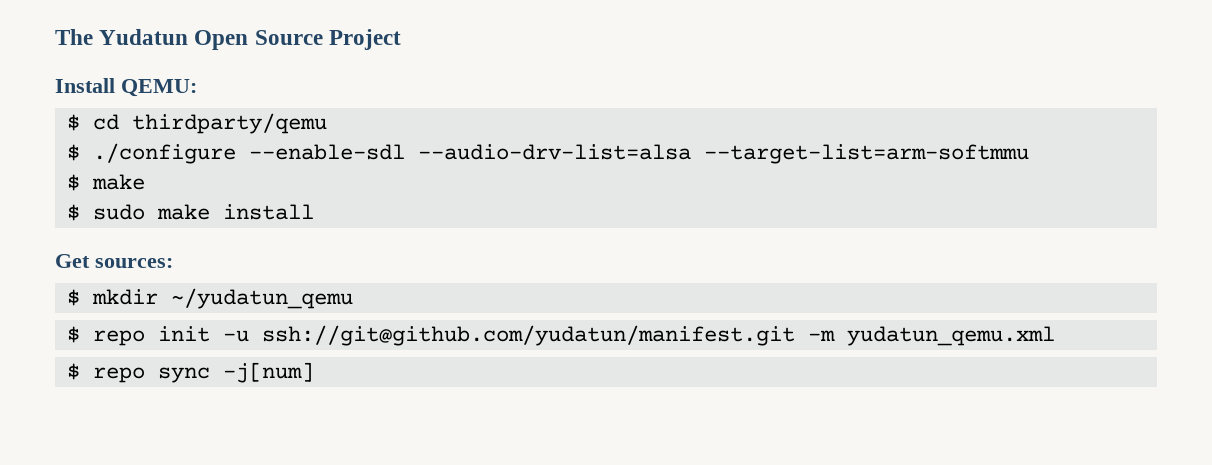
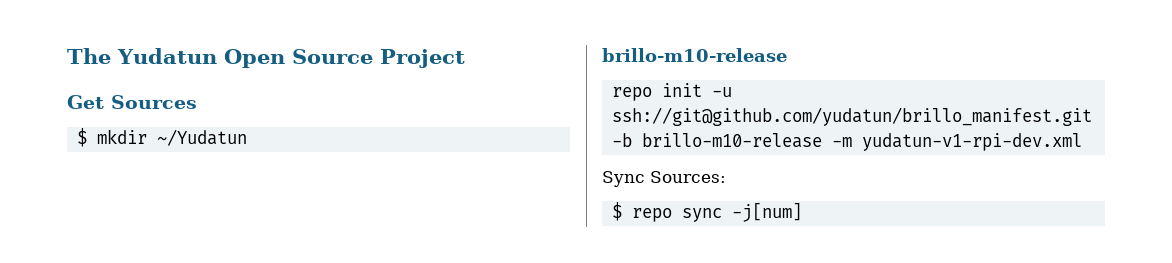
[55,78,197,97] [67,113,327,134] [67,143,1029,164] [67,174,145,191] [67,204,314,221] // Install QEMU: // $ cd thirdparty/qemu // $ ./configure --enable-sdl --audio-drv-list=alsa --target-list=arm-softmmu // $ make // $ sudo make install -> (465, 58) none
[95,258,173,268] sources: -> [111,95,197,109] Sources
[171,288,353,309] [67,326,80,343] ~/yudatun_qemu // $ -> [156,129,247,146] [602,48,787,62] ~/Yudatun // brillo-m10-release //
[262,325,1055,346] ssh://git@github.com/yudatun/manifest.git -m yudatun_qemu.xml -> [611,107,1092,126] [611,133,1082,151] [602,171,726,187] ssh://git@github.com/yudatun/brillo_manifest.git -b brillo-m10-release -m yudatun-v1-rpi-dev.xml // Sync Sources:

